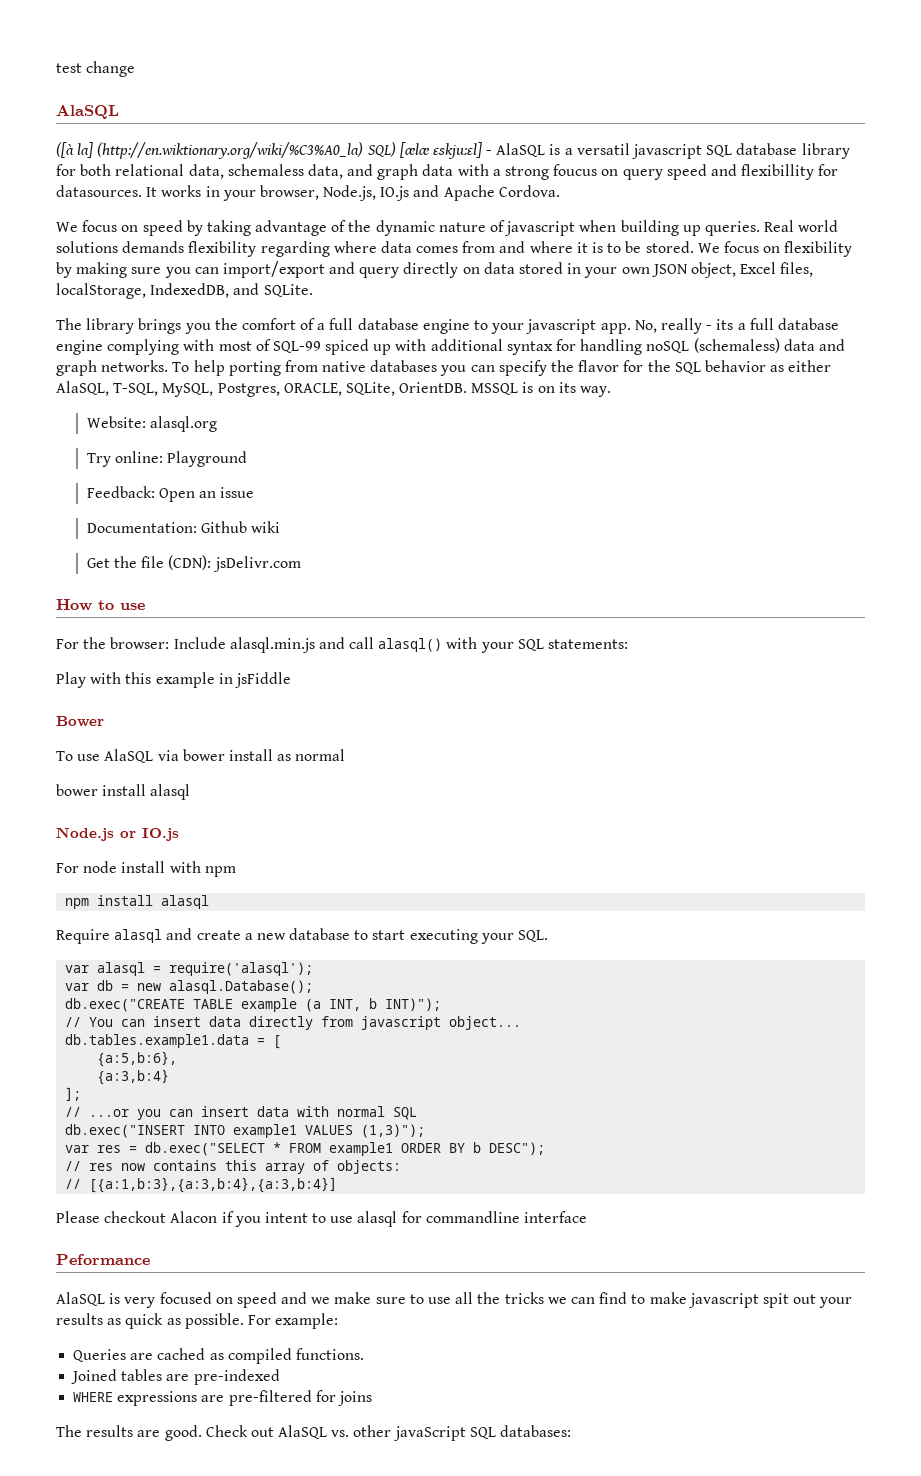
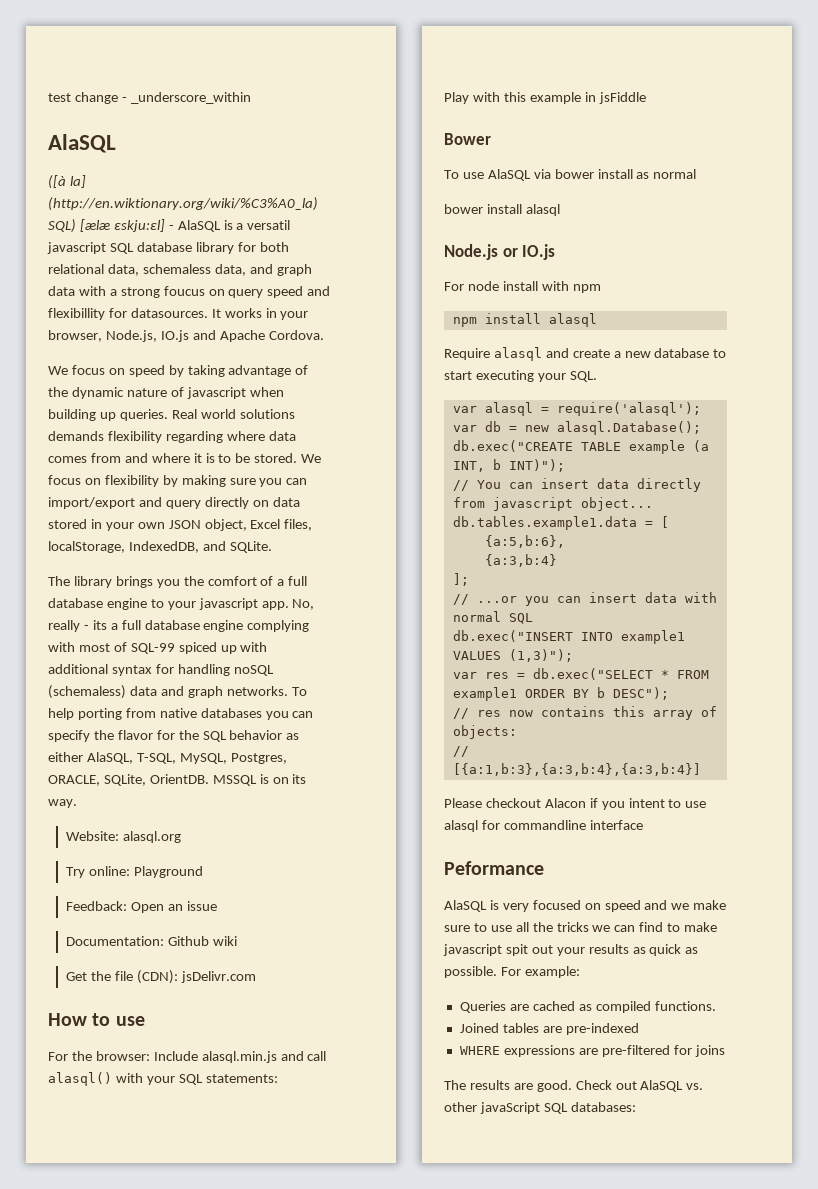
(136, 69) none -> [121,92,251,104] - _underscore_within

